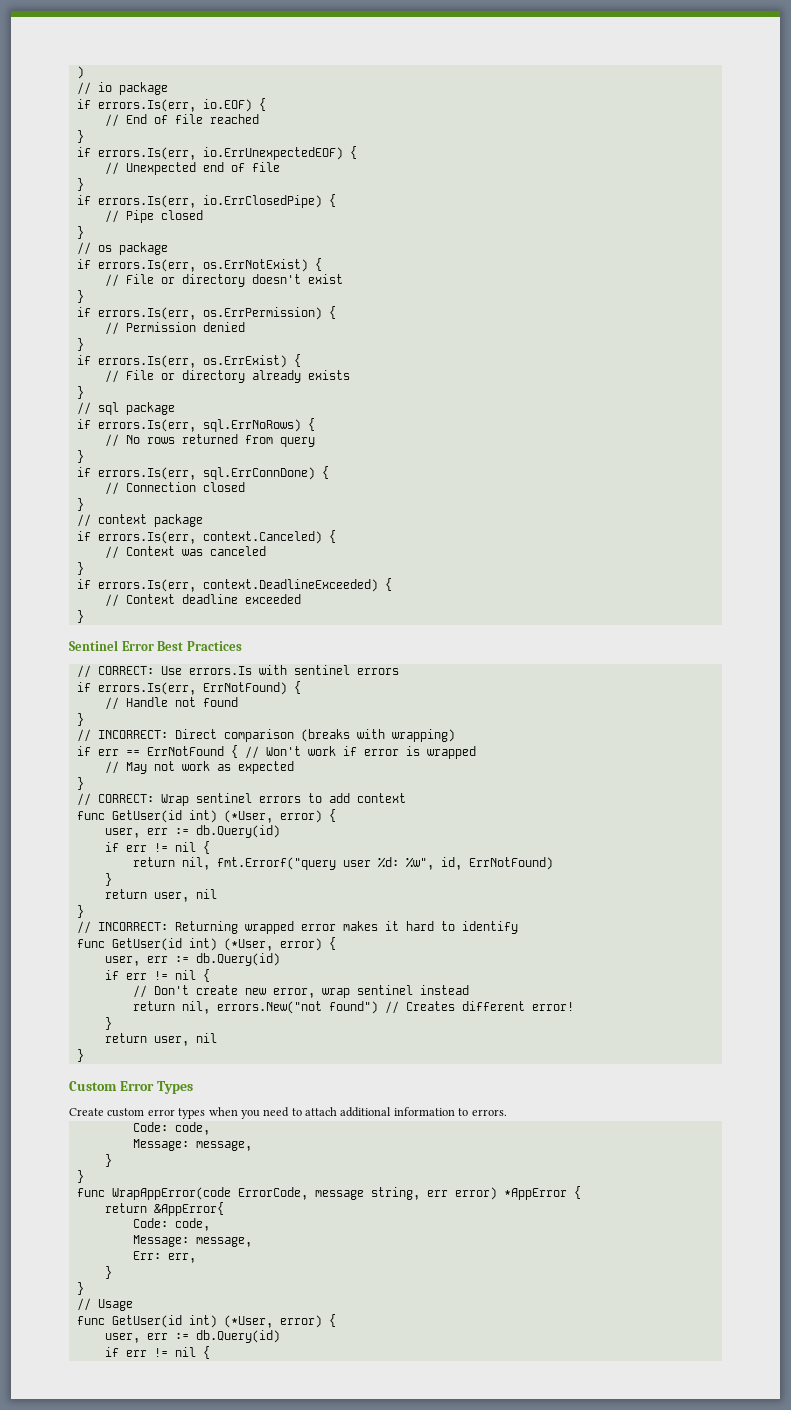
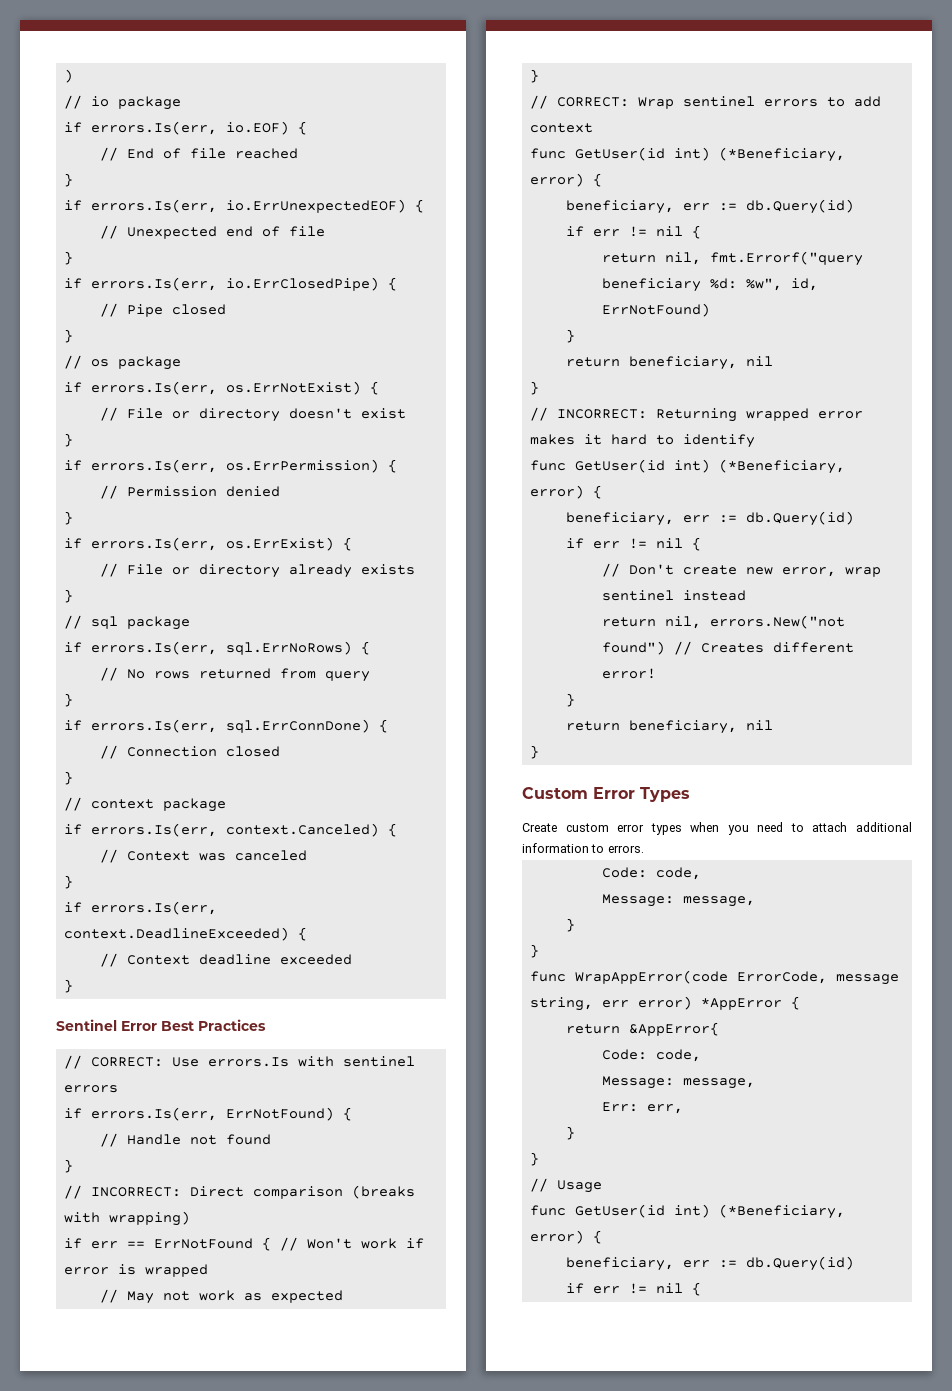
[223,809,336,823] [104,828,140,838] (*User, error) { // user, -> [718,147,845,162] [529,173,602,187] [565,200,674,214] (*Beneficiary, error) { // beneficiary,
[342,860,371,867] user -> [601,278,701,292] beneficiary
[153,892,189,902] user, -> [628,356,737,370] beneficiary,
[223,937,336,951] [104,956,140,966] (*User, error) { // user, -> [718,459,845,474] [529,485,602,499] [565,512,674,526] (*Beneficiary, error) { // beneficiary,
[153,1036,189,1046] user, -> [628,720,737,734] beneficiary,
[223,1314,336,1328] [104,1333,140,1343] (*User, error) { // user, -> [718,1204,845,1219] [529,1230,602,1244] [565,1257,674,1271] (*Beneficiary, error) { // beneficiary,

